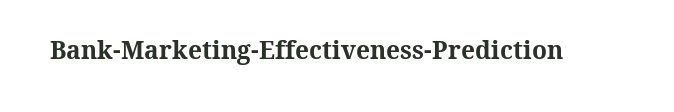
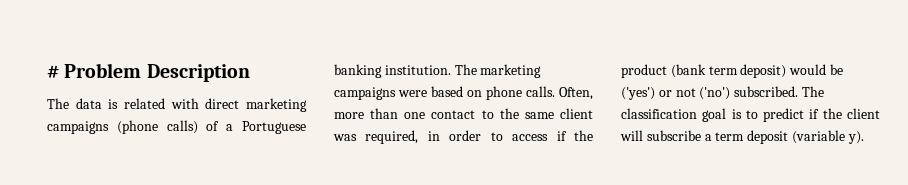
[50,40,563,65] Bank-Marketing-Effectiveness-Prediction -> [47,63,250,82] [47,98,307,112] [47,120,306,134] [334,64,542,78] [334,86,593,100] [334,108,593,119] [333,130,593,144] [621,64,843,78] [621,86,824,100] [621,108,880,122] [620,130,864,144] # Problem Description // The data is related with direct marketing campaigns (phone calls) of a Portuguese banking institution. The marketing campaigns were based on phone calls. Often, more than one contact to the same client was required, in order to access if the product (bank term deposit) would be ('yes') or not ('no') subscribed. The classification goal is to predict if the client will subscribe a term deposit (variable y).

